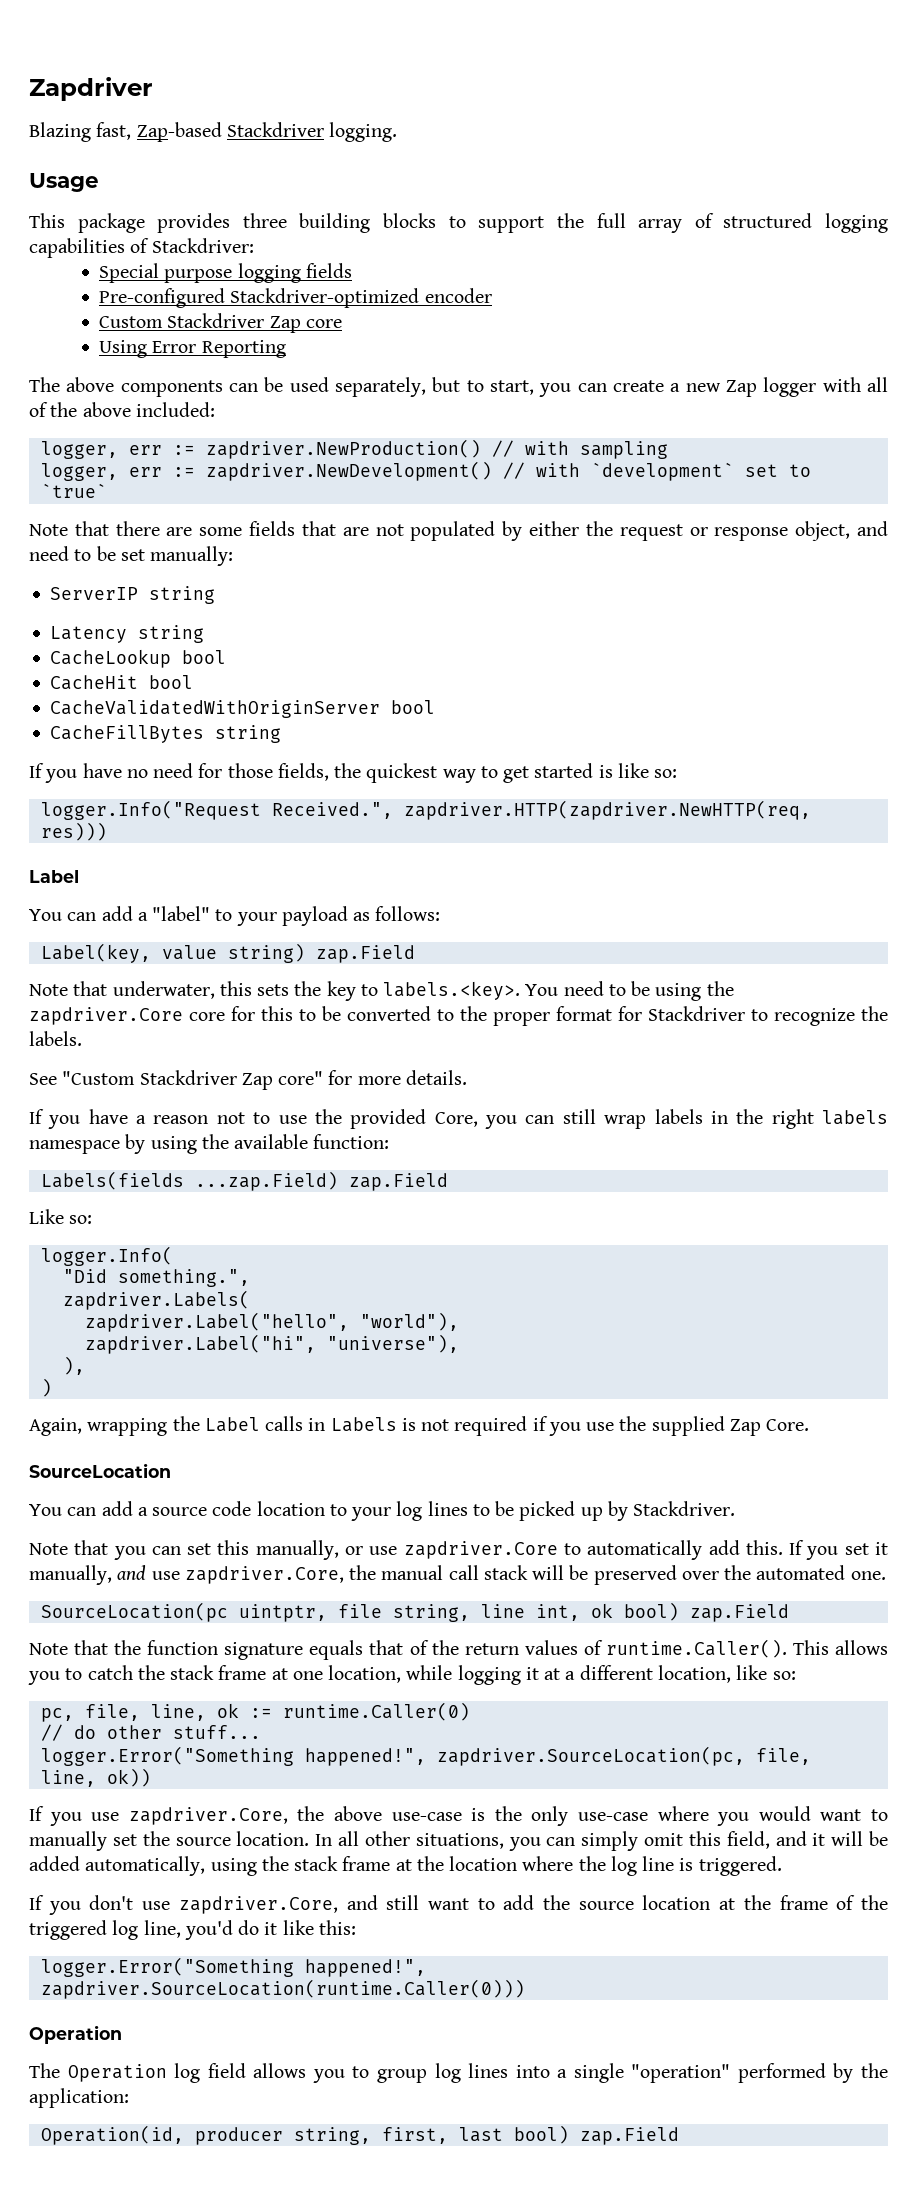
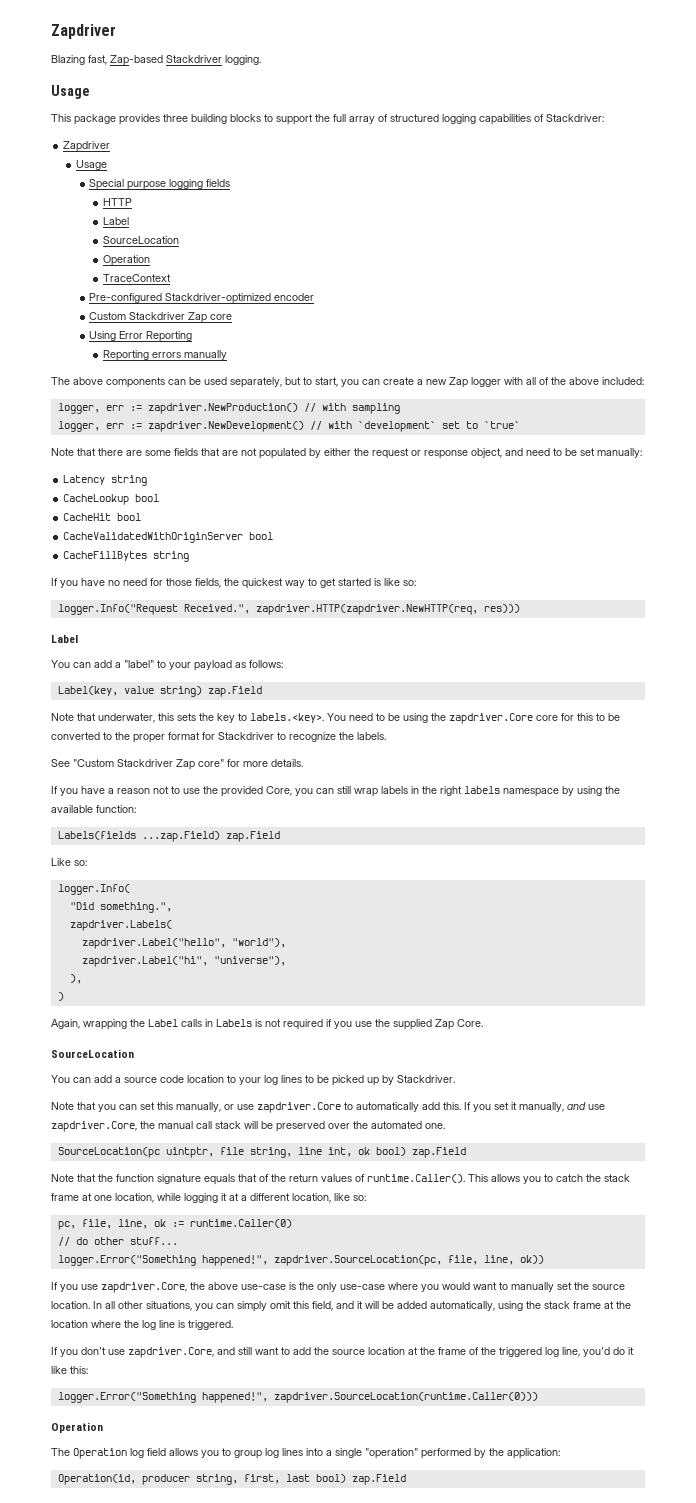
(254, 245) none -> [63,141,111,152] [76,160,108,170] // Zapdriver // Usage
(352, 270) none -> [102,198,132,206] [102,217,129,225] [102,236,179,244] [102,255,150,266] [102,274,171,282] // HTTP // Label // SourceLocation // Operation // TraceContext
(286, 349) none -> [102,350,227,361] // Reporting errors manually
[50,586,216,604] // ServerIP string -> (642, 453) none

